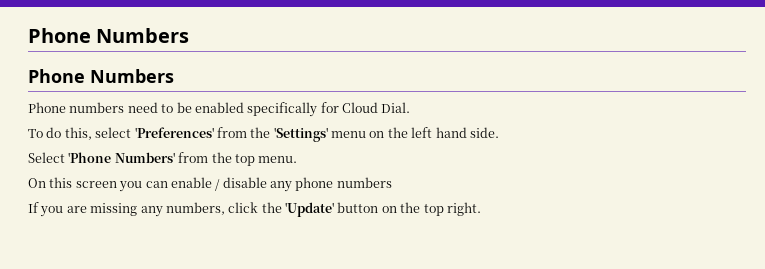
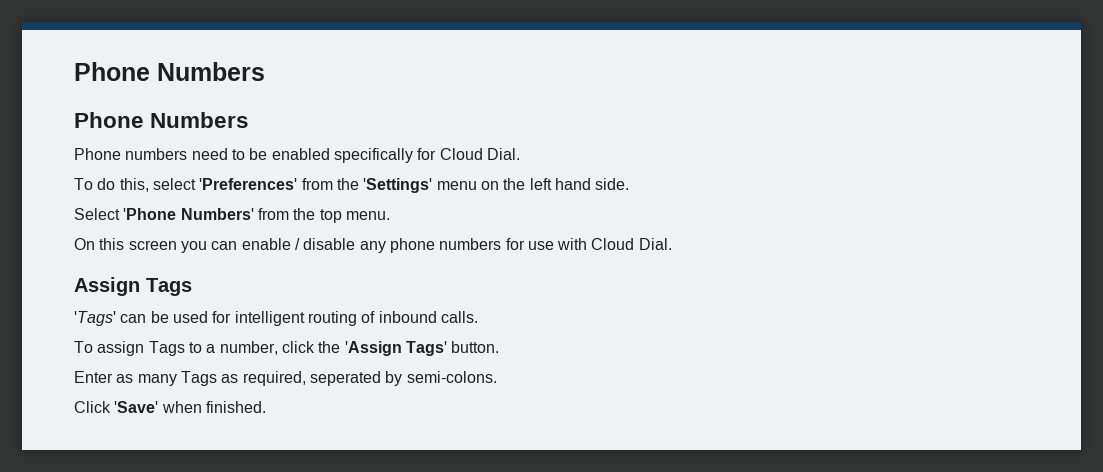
[28,202,481,217] // If you are missing any numbers, click the 'Update' button on the top right. -> [505,238,672,250] [74,277,192,296] [74,311,478,326] [74,341,500,356] [74,371,497,386] [74,401,266,413] for use with Cloud Dial. // Assign Tags // 'Tags' can be used for intelligent routing of inbound calls. // To assign Tags to a number, click the 'Assign Tags' button. // Enter as many Tags as required, seperated by semi-colons. // Click 'Save' when finished.

